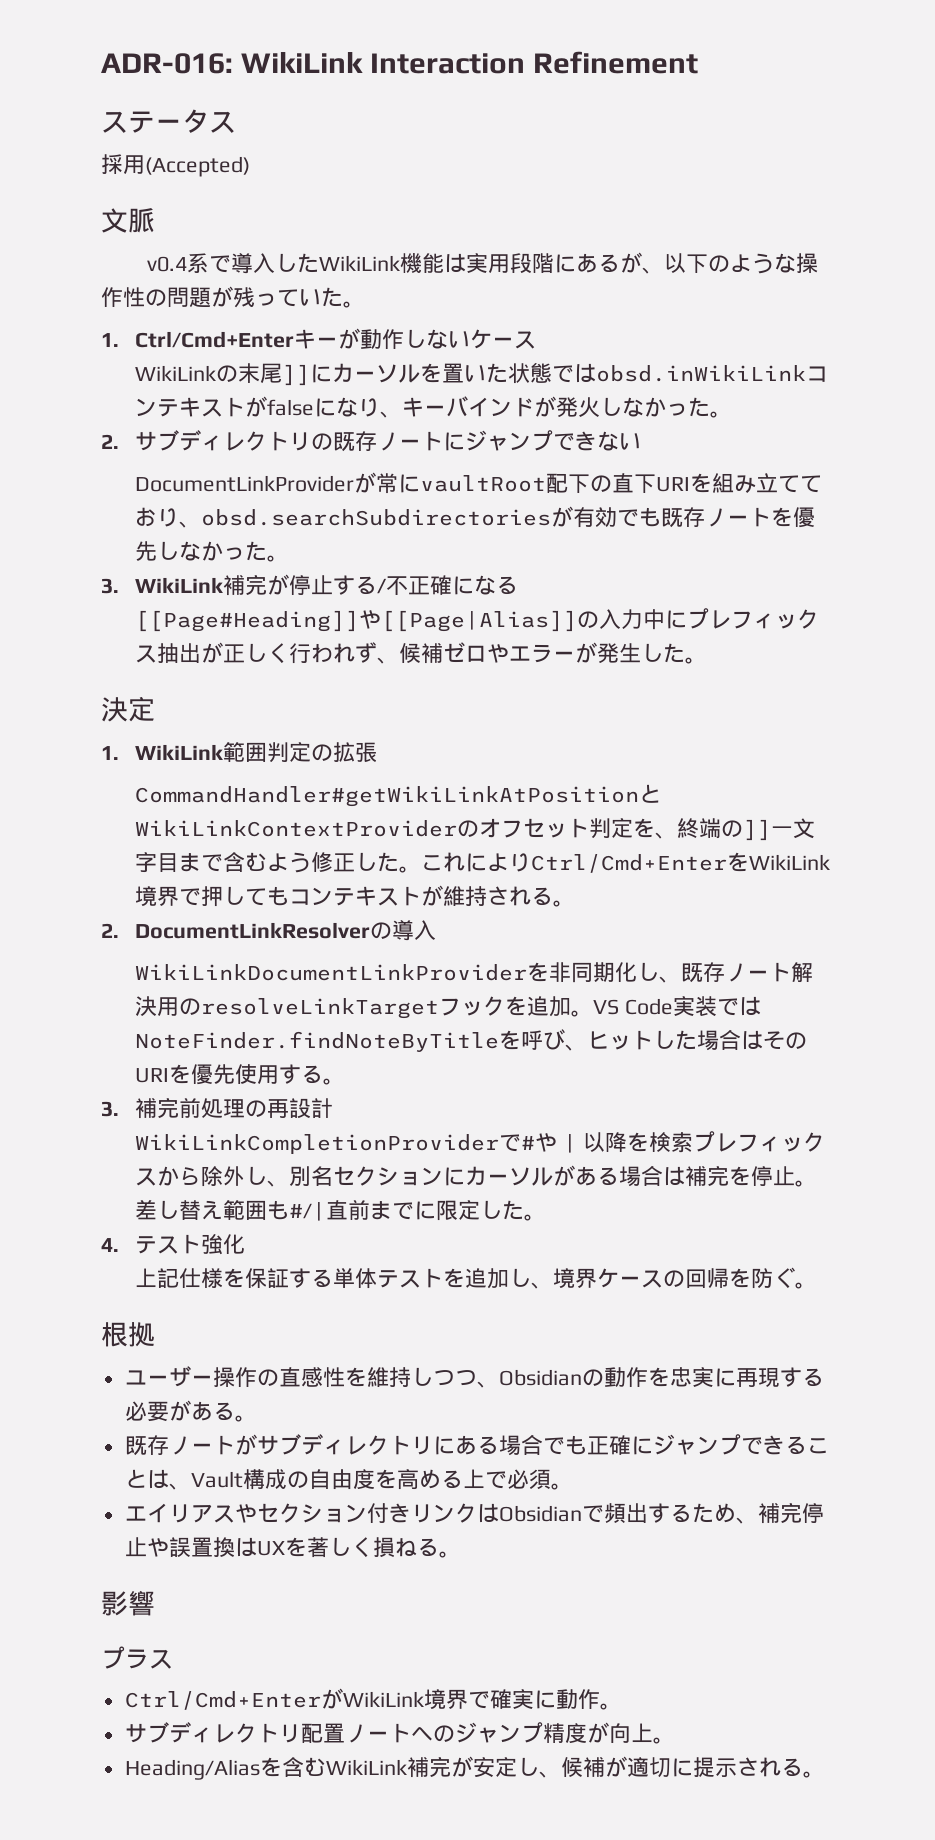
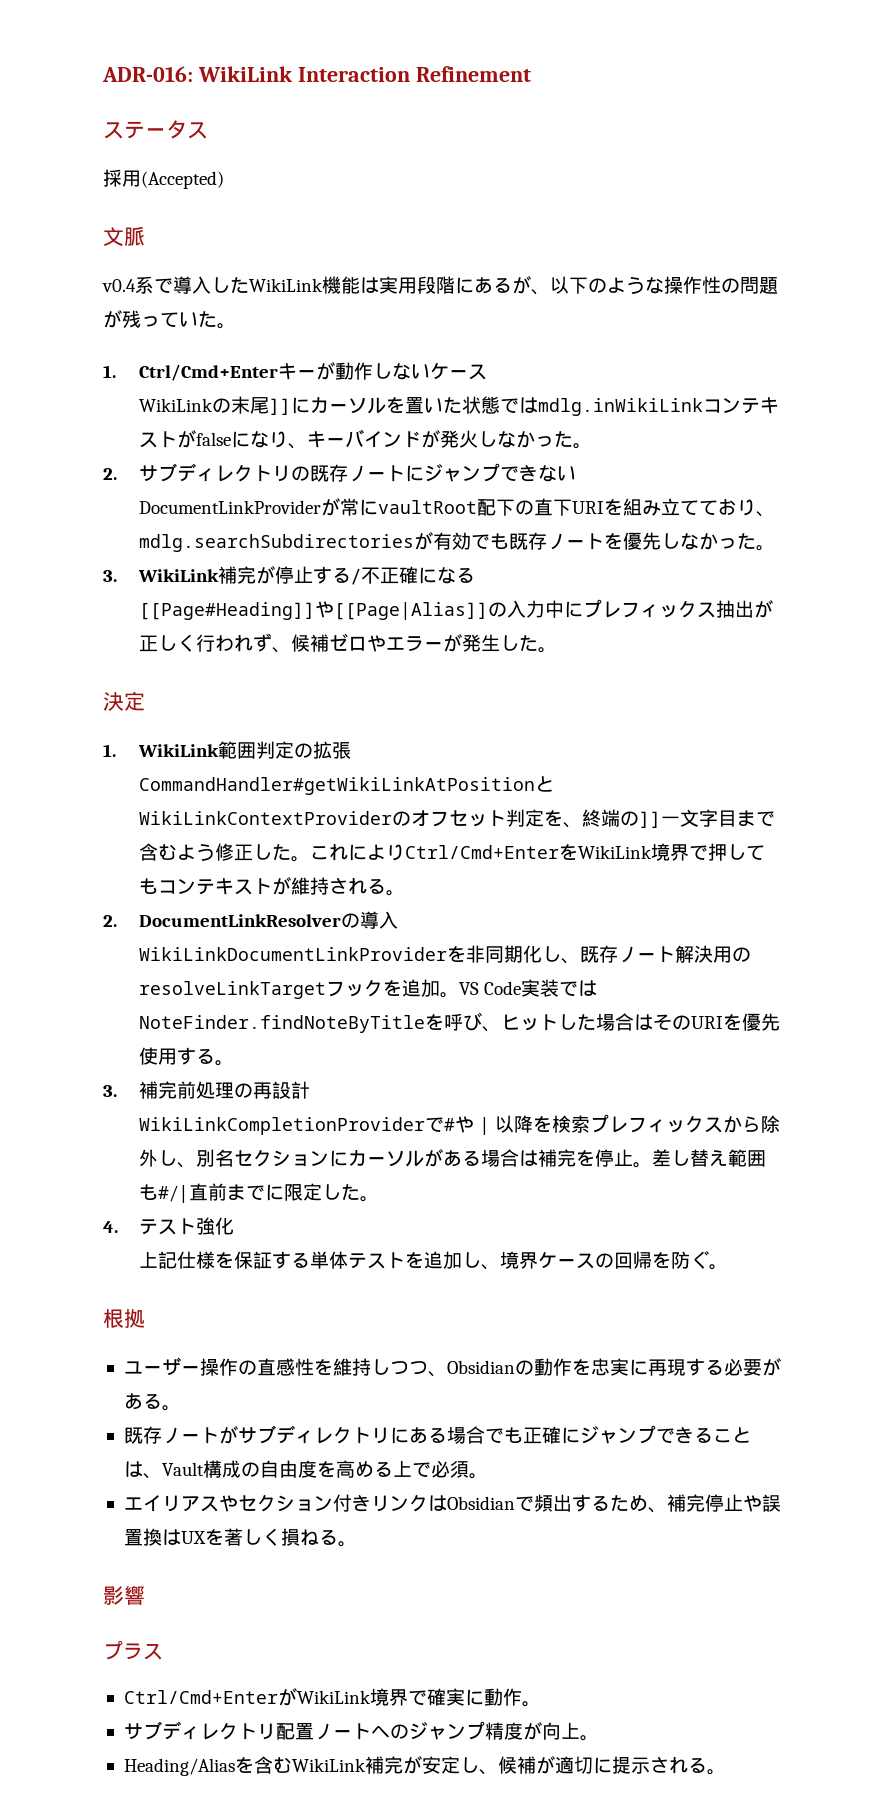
[596,365,807,382] obsd.inWikiLink -> [537,398,703,416] mdlg.inWikiLink
[201,509,552,526] obsd.searchSubdirectories -> [138,534,414,552] mdlg.searchSubdirectories

